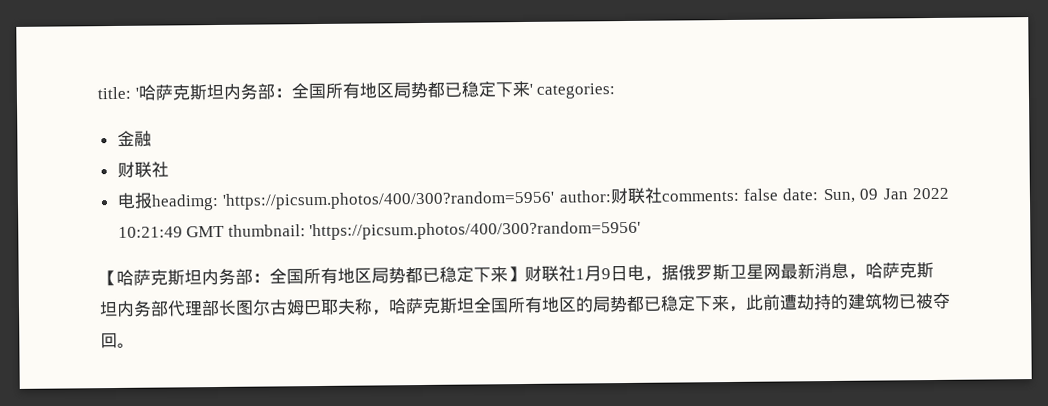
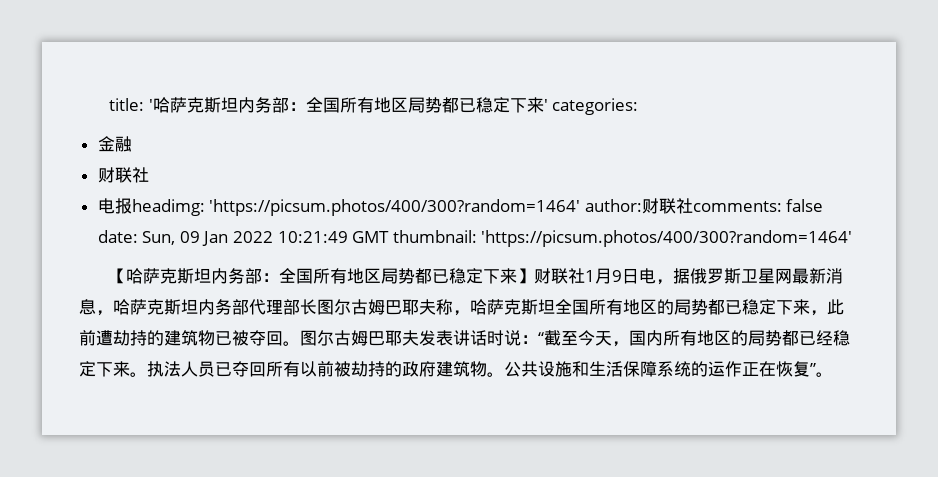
[222,190,556,210] 'https://picsum.photos/400/300?random=5956' -> [209,199,581,216] 'https://picsum.photos/400/300?random=1464'
[309,220,642,241] 'https://picsum.photos/400/300?random=5956' -> [481,230,853,247] 'https://picsum.photos/400/300?random=1464'
(135, 345) none -> [300,330,850,347] [79,361,833,377] 图尔古姆巴耶夫发表讲话时说：“截至今天，国内所有地区的局势都已经稳定下来。执法人员已夺回所有以前被劫持的政府建筑物。公共设施和生活保障系统的运作正在恢复”。

